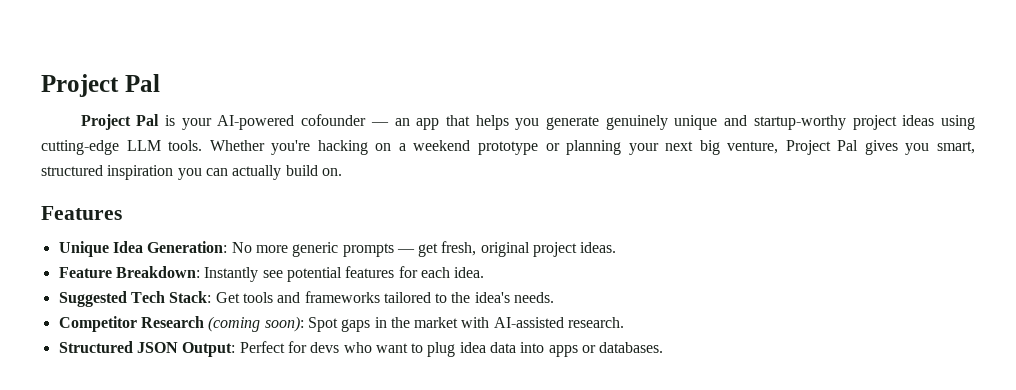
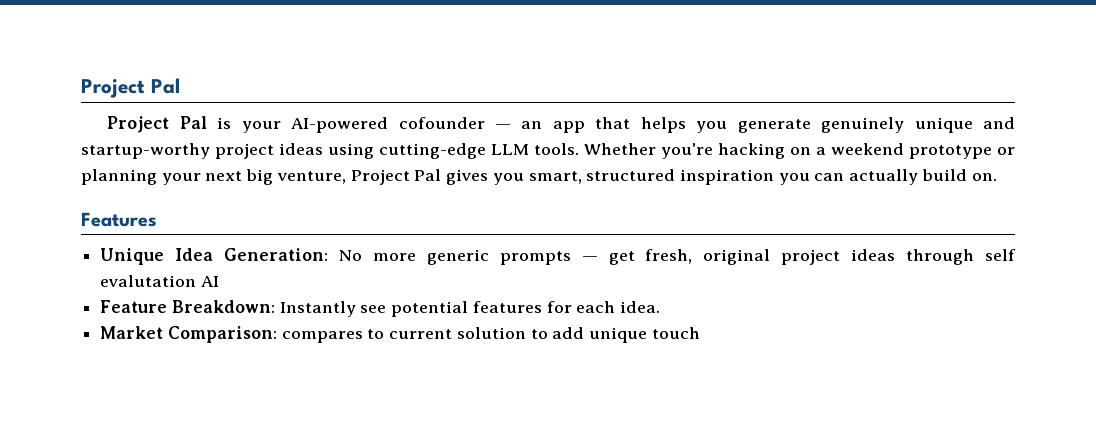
[580,242,617,253] ideas. -> [851,249,1017,265] [100,275,219,287] ideas through self evalutation AI
[58,291,555,307] [58,316,625,332] [58,341,664,357] Suggested Tech Stack: Get tools and frameworks tailored to the idea's needs. // Competitor Research (coming soon): Spot gaps in the market with AI-assisted research. // Structured JSON Output: Perfect for devs who want to plug idea data into apps or databases. -> [100,326,700,343] Market Comparison: compares to current solution to add unique touch

